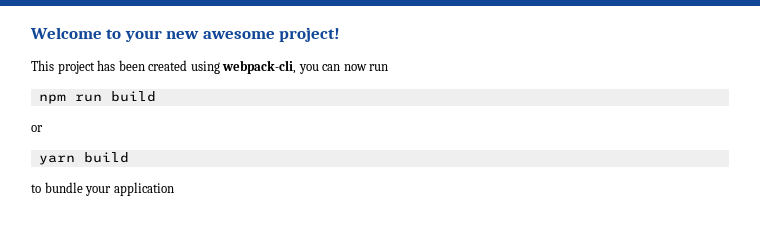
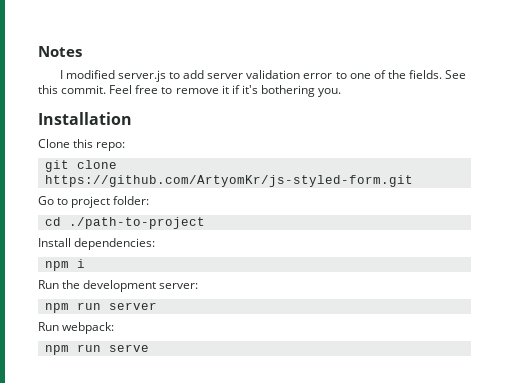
[30,27,341,42] [31,60,389,74] [38,91,156,104] [31,125,43,132] [38,152,129,165] [31,182,174,196] Welcome to your new awesome project! // This project has been created using webpack-cli, you can now run // npm run build // or // yarn build // to bundle your application -> [38,46,82,57] [59,70,467,82] [38,85,342,97] [38,112,132,125] [38,139,126,151] [44,160,117,172] [44,175,413,187] [38,196,150,208] [44,217,205,229] [38,238,156,250] [44,259,85,271] [38,280,199,292] [44,302,157,313] [38,322,115,334] [44,344,149,355] Notes // I modified server.js to add server validation error to one of the fields. See this commit. Feel free to remove it if it's bothering you. // Installation // Clone this repo: // git clone https://github.com/ArtyomKr/js-styled-form.git // Go to project folder: // cd ./path-to-project // Install dependencies: // npm i // Run the development server: // npm run server // Run webpack: // npm run serve

